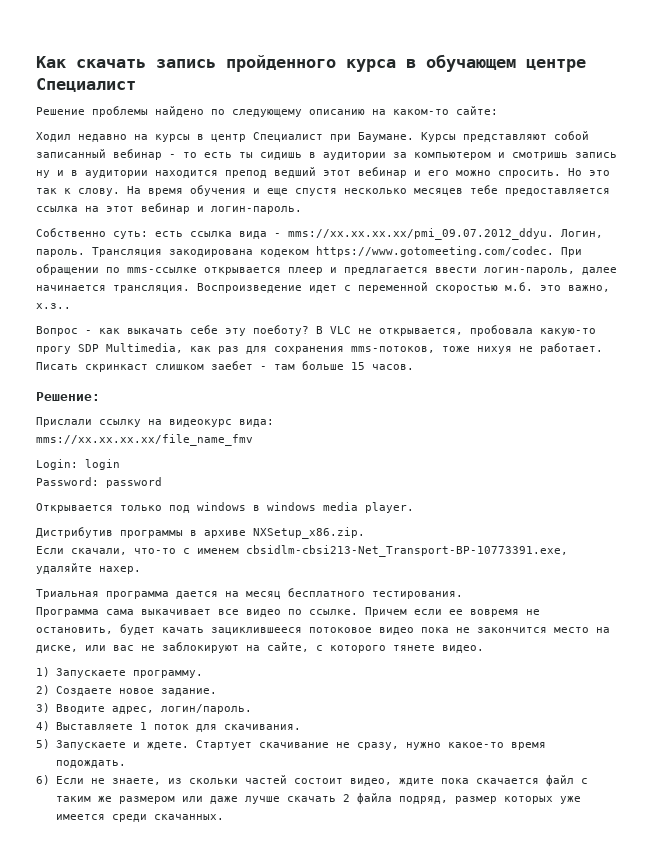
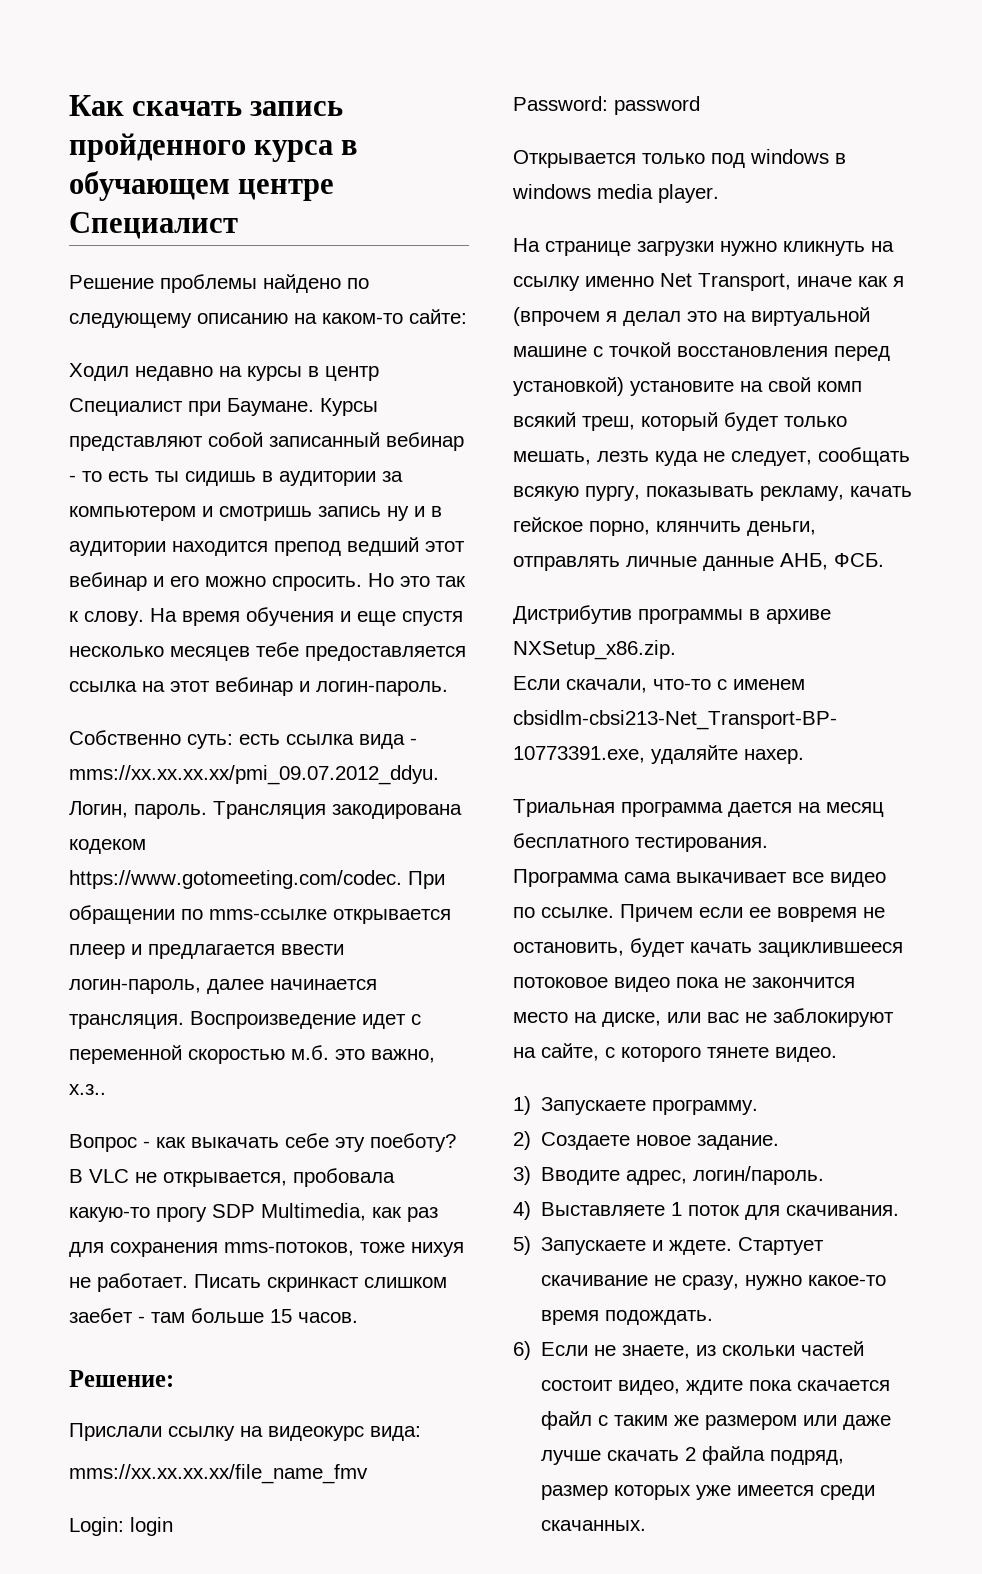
(414, 507) none -> [513,238,894,256] [513,273,904,291] [513,307,870,326] [513,342,890,361] [513,377,862,396] [513,412,847,431] [513,447,910,466] [513,486,912,501] [513,517,816,536] [513,553,884,571] // На странице загрузки нужно кликнуть на ссылку именно Net Transport, иначе как я (впрочем я делал это на виртуальной машине с точкой восстановления перед установкой) установите на свой комп всякий треш, который будет только мешать, лезть куда не следует, сообщать всякую пургу, показывать рекламу, качать гейское порно, клянчить деньги, отправлять личные данные АНБ, ФСБ.

